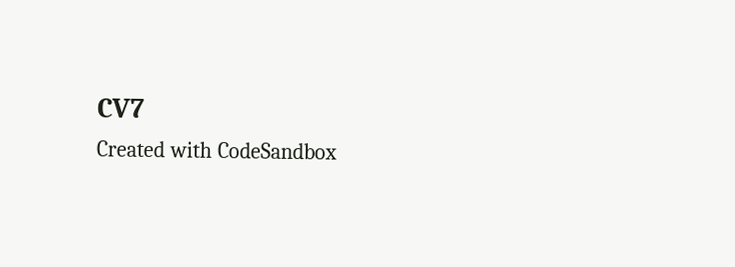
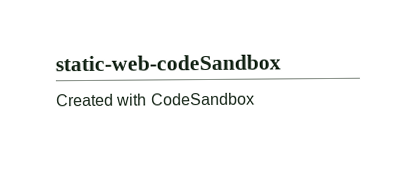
[97,98,145,118] CV7 -> [55,54,281,72] static-web-codeSandbox

